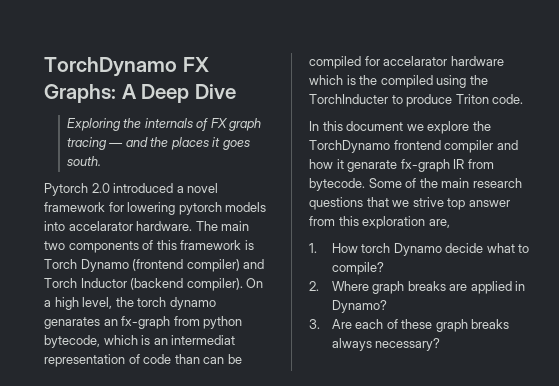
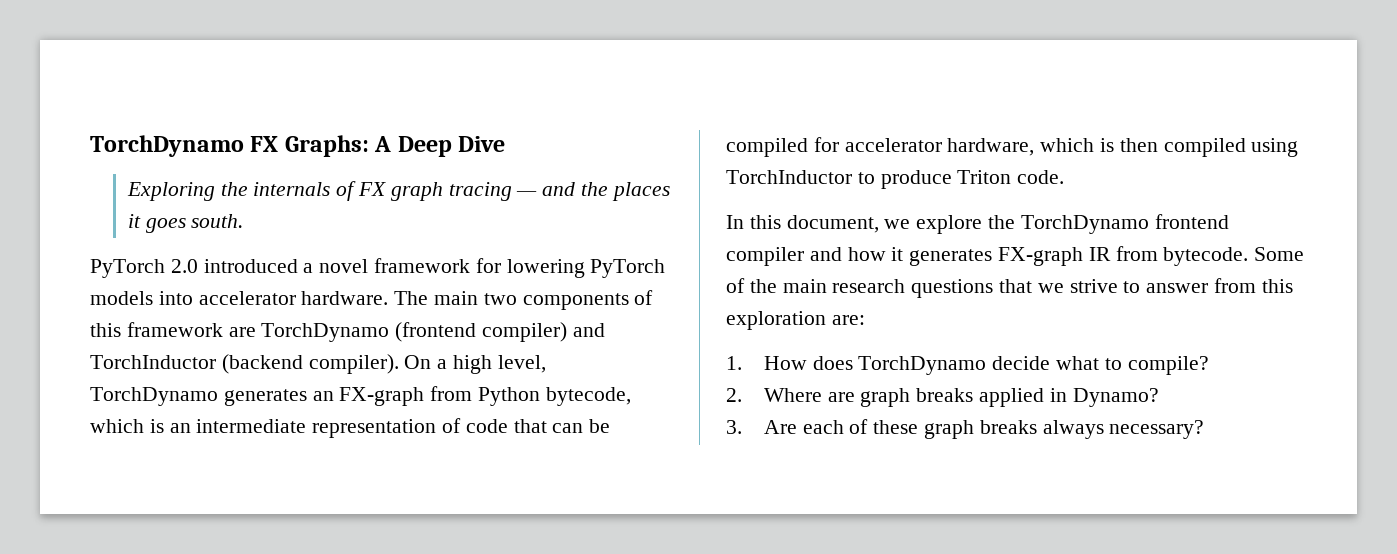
[44,183,88,196] Pytorch -> [90,259,165,278] PyTorch
[178,202,222,215] pytorch -> [590,259,666,278] PyTorch
[68,221,133,231] accelarator -> [198,291,296,305] accelerator
[244,240,254,250] [44,259,129,272] is Torch Dynamo -> [228,323,390,342] are TorchDynamo
[44,278,127,288] Torch Inductor -> [90,355,216,369] TorchInductor
[115,297,216,310] [44,316,243,329] the torch dynamo genarates an fx-graph from python -> [90,386,541,406] TorchDynamo generates an FX-graph from Python
[171,335,236,345] intermediat -> [196,419,307,433] intermediate
[174,354,200,364] than -> [513,419,547,433] that
[383,56,504,66] [309,75,378,85] accelarator hardware which is the -> [844,138,1158,156] accelerator hardware, which is then
[469,75,488,85] [309,94,388,104] the TorchInducter -> [726,170,852,184] TorchInductor
[346,121,404,131] document -> [786,215,879,233] document,
[347,159,450,172] genarate fx-graph -> [909,247,1084,266] generates FX-graph
[447,198,466,210] top -> [1123,281,1141,293] to
[428,219,450,228] are, -> [831,315,865,325] are:
[361,243,442,256] torch Dynamo -> [812,356,987,375] does TorchDynamo
[372,281,468,294] graph breaks are -> [827,388,974,407] are graph breaks

